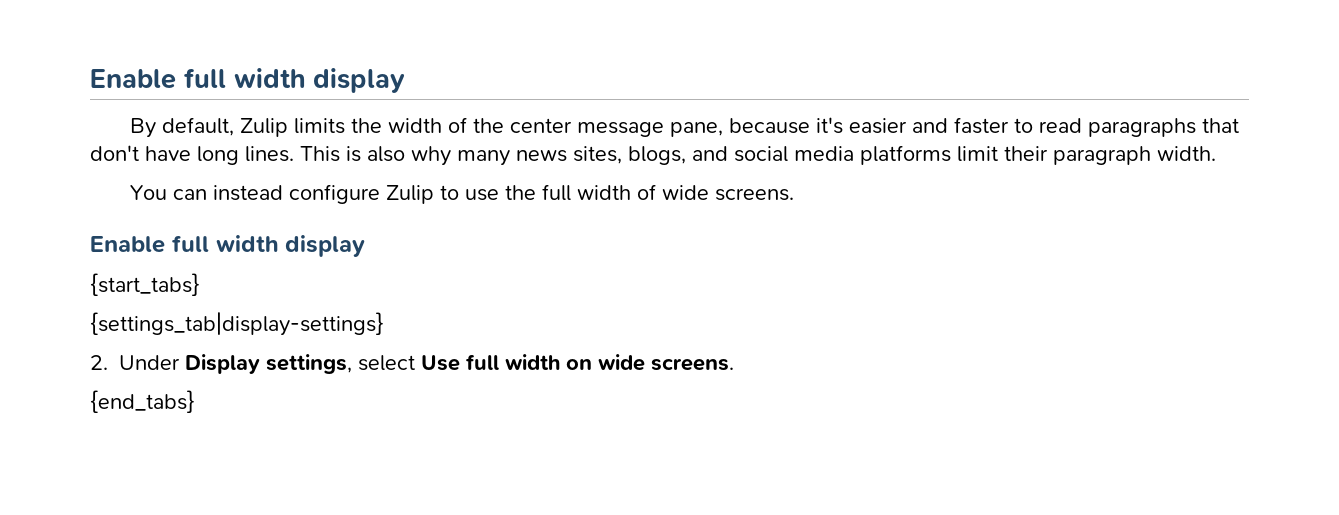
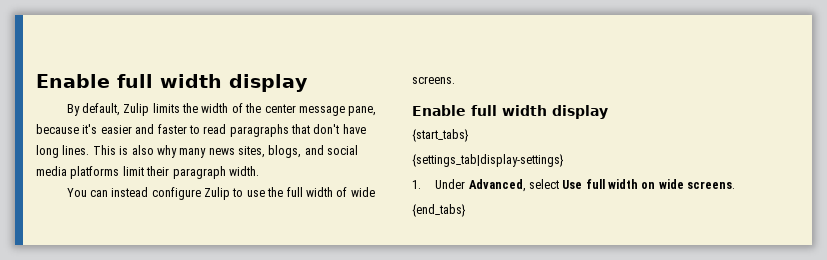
[90,354,352,374] 2. Under Display settings, -> [412,179,526,192] 1. Under Advanced,

